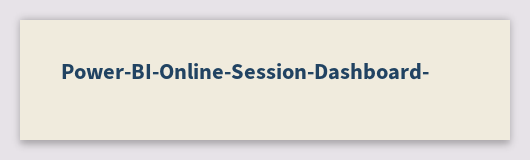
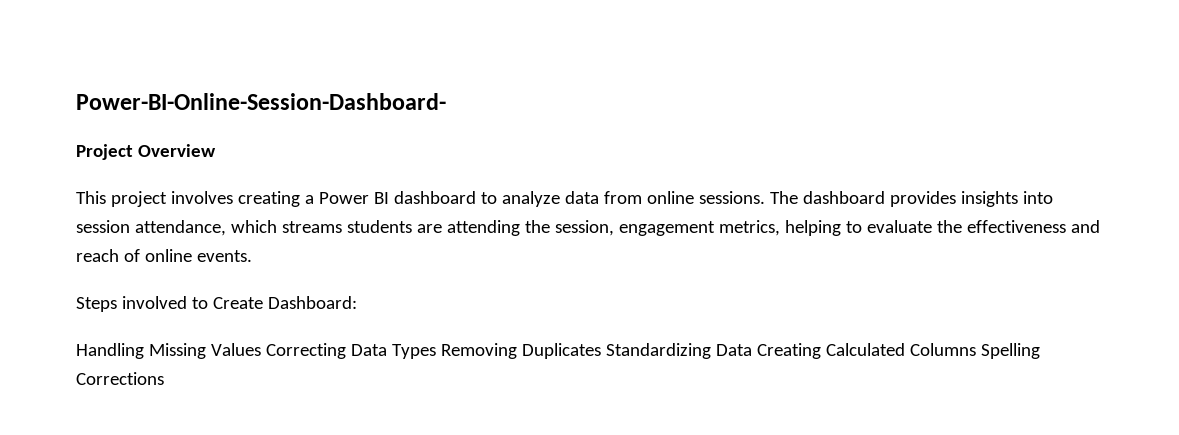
(429, 71) none -> [76,144,216,160] [76,191,1053,207] [76,220,1100,236] [76,249,252,262] [76,296,357,312] [76,343,1040,359] [76,372,164,385] // Project Overview // This project involves creating a Power BI dashboard to analyze data from online sessions. The dashboard provides insights into session attendance, which streams students are attending the session, engagement metrics, helping to evaluate the effectiveness and reach of online events. // Steps involved to Create Dashboard: // Handling Missing Values Correcting Data Types Removing Duplicates Standardizing Data Creating Calculated Columns Spelling Corrections

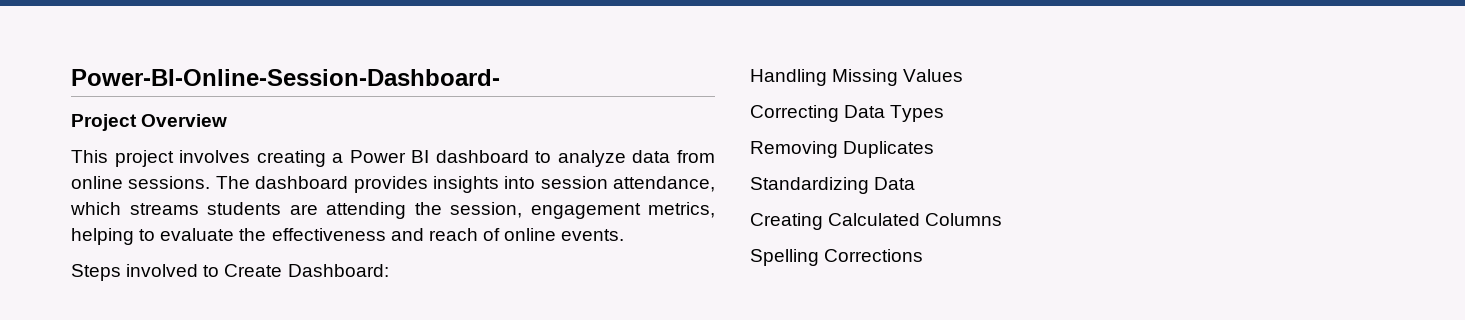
(261, 349) none -> (964, 75) //
(436, 351) none -> (945, 113) //
(601, 351) none -> (935, 149) //
(752, 350) none -> (916, 183) //
(976, 349) none -> (1003, 219) //

